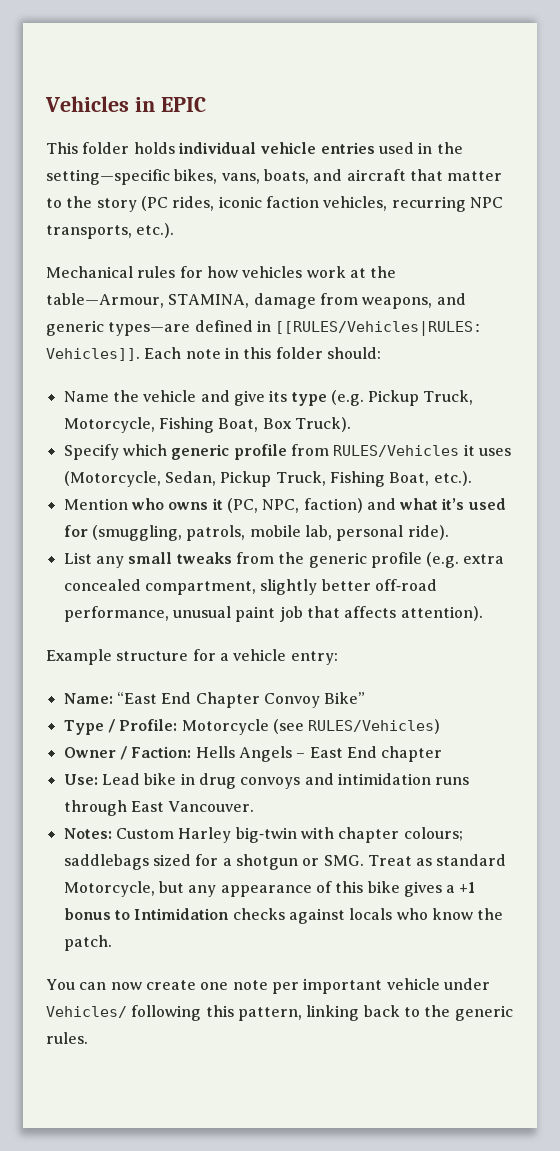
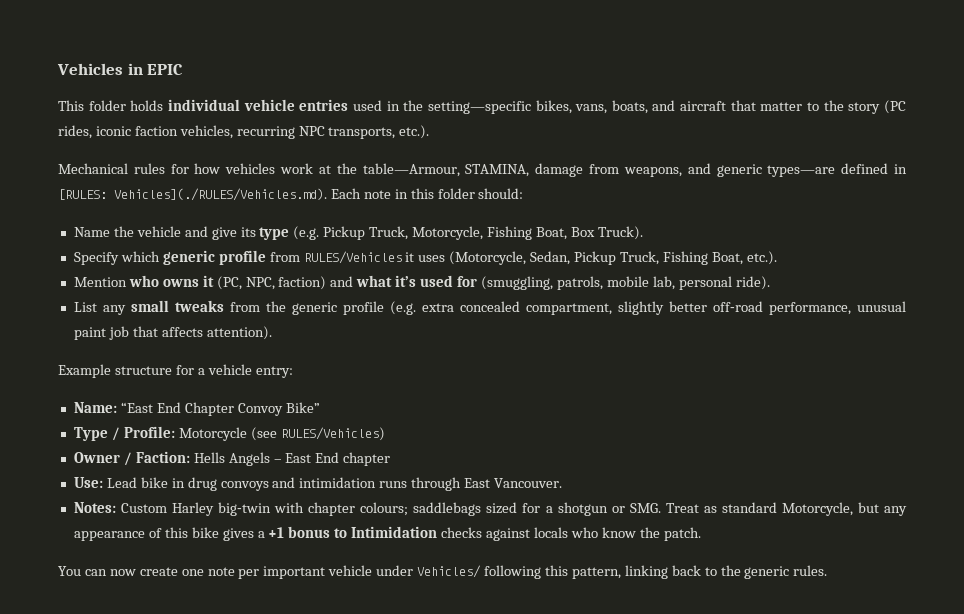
[275,321,483,336] [46,348,140,361] [[RULES/Vehicles|RULES: Vehicles]]. -> [58,188,327,201] [RULES: Vehicles](./RULES/Vehicles.md).

